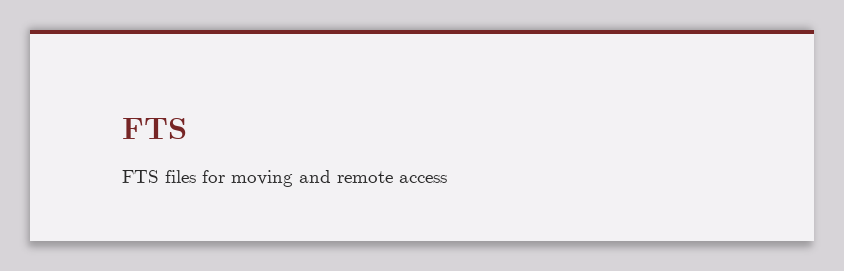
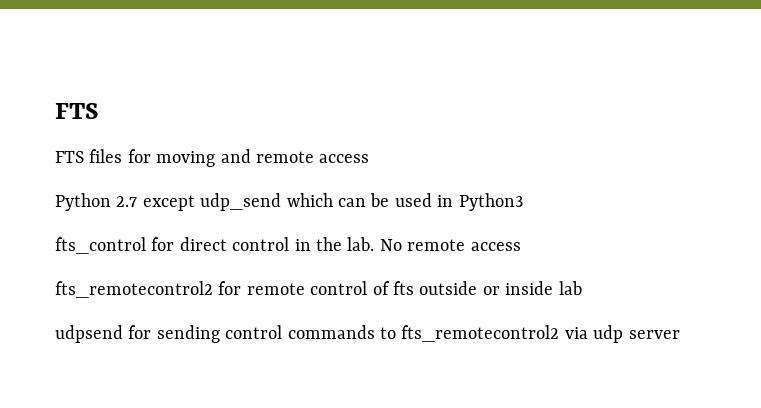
(447, 179) none -> [55,193,523,211] [55,237,521,254] [55,281,582,298] [55,325,680,343] // Python 2.7 except udp_send which can be used in Python3 // fts_control for direct control in the lab. No remote access // fts_remotecontrol2 for remote control of fts outside or inside lab // udpsend for sending control commands to fts_remotecontrol2 via udp server

